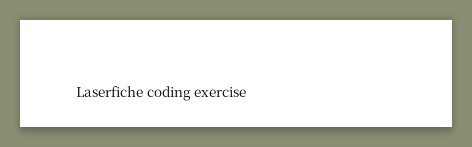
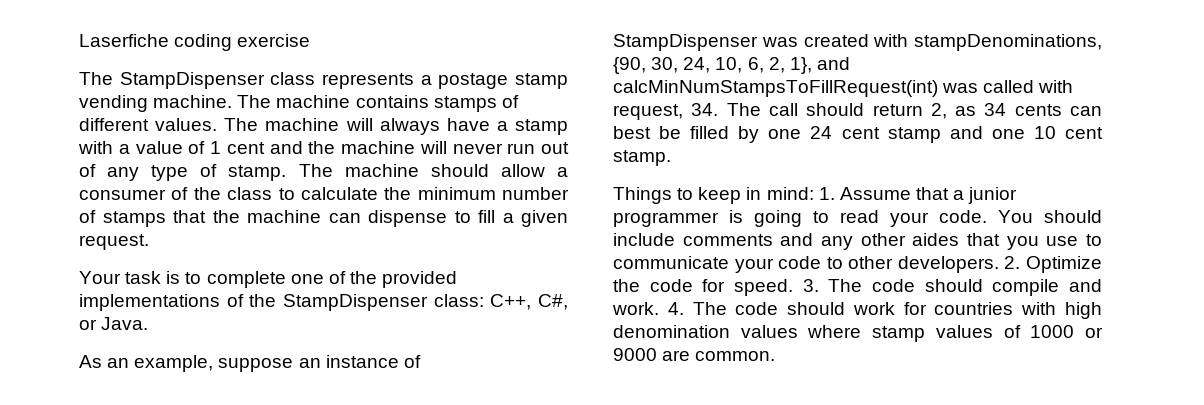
(247, 92) none -> [79,72,569,89] [79,95,519,112] [79,118,568,135] [78,141,569,154] [79,164,568,181] [79,187,569,200] [79,210,568,227] [79,234,149,250] [79,271,458,288] [79,294,568,311] [79,317,149,330] [79,355,421,372] [613,34,1102,51] [613,57,850,74] [613,80,1074,97] [613,103,1102,120] [613,126,1103,143] [613,150,671,166] [613,187,1018,204] [613,210,1102,227] [613,233,1102,250] [613,256,1102,273] [613,279,1102,296] [612,302,1102,319] [613,325,1103,342] [613,348,776,361] // The StampDispenser class represents a postage stamp vending machine. The machine contains stamps of different values. The machine will always have a stamp with a value of 1 cent and the machine will never run out of any type of stamp. The machine should allow a consumer of the class to calculate the minimum number of stamps that the machine can dispense to fill a given request. // Your task is to complete one of the provided implementations of the StampDispenser class: C++, C#, or Java. // As an example, suppose an instance of StampDispenser was created with stampDenominations, {90, 30, 24, 10, 6, 2, 1}, and calcMinNumStampsToFillRequest(int) was called with request, 34. The call should return 2, as 34 cents can best be filled by one 24 cent stamp and one 10 cent stamp. // Things to keep in mind: 1. Assume that a junior programmer is going to read your code. You should include comments and any other aides that you use to communicate your code to other developers. 2. Optimize the code for speed. 3. The code should compile and work. 4. The code should work for countries with high denomination values where stamp values of 1000 or 9000 are common.

